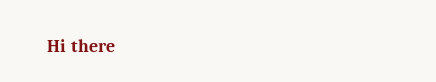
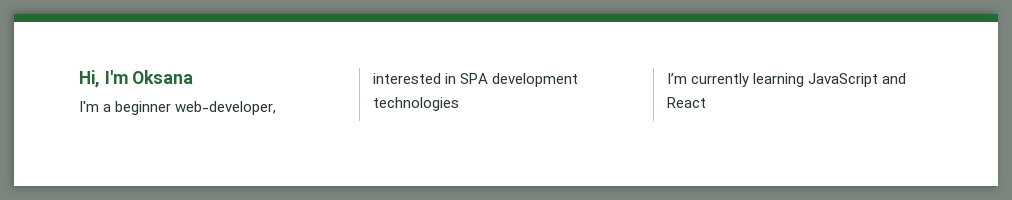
[47,39,115,52] Hi there -> [79,70,194,88] [79,101,277,115] [373,73,579,87] [373,97,459,111] [667,73,907,87] [667,97,706,108] Hi, I'm Oksana // I'm a beginner web-developer, interested in SPA development technologies // I’m currently learning JavaScript and React

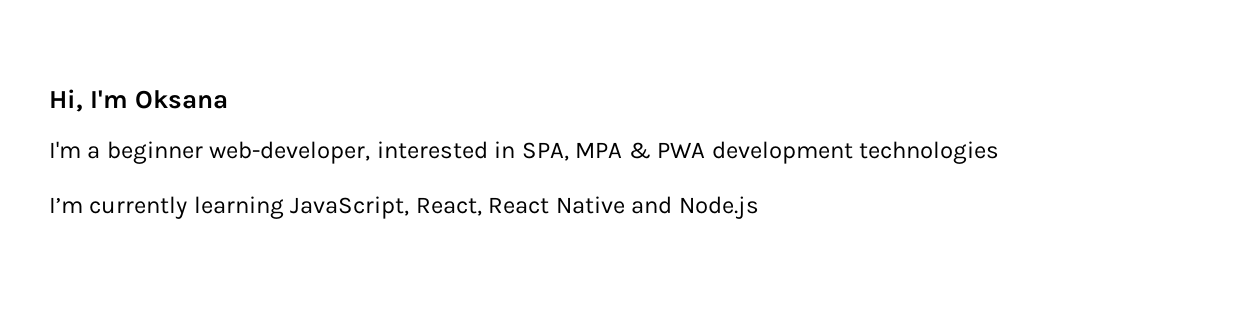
[460,73,489,84] SPA -> [521,142,706,161] SPA, MPA & PWA
[808,73,907,87] [667,97,706,108] JavaScript and React -> [290,196,759,219] JavaScript, React, React Native and Node.js

